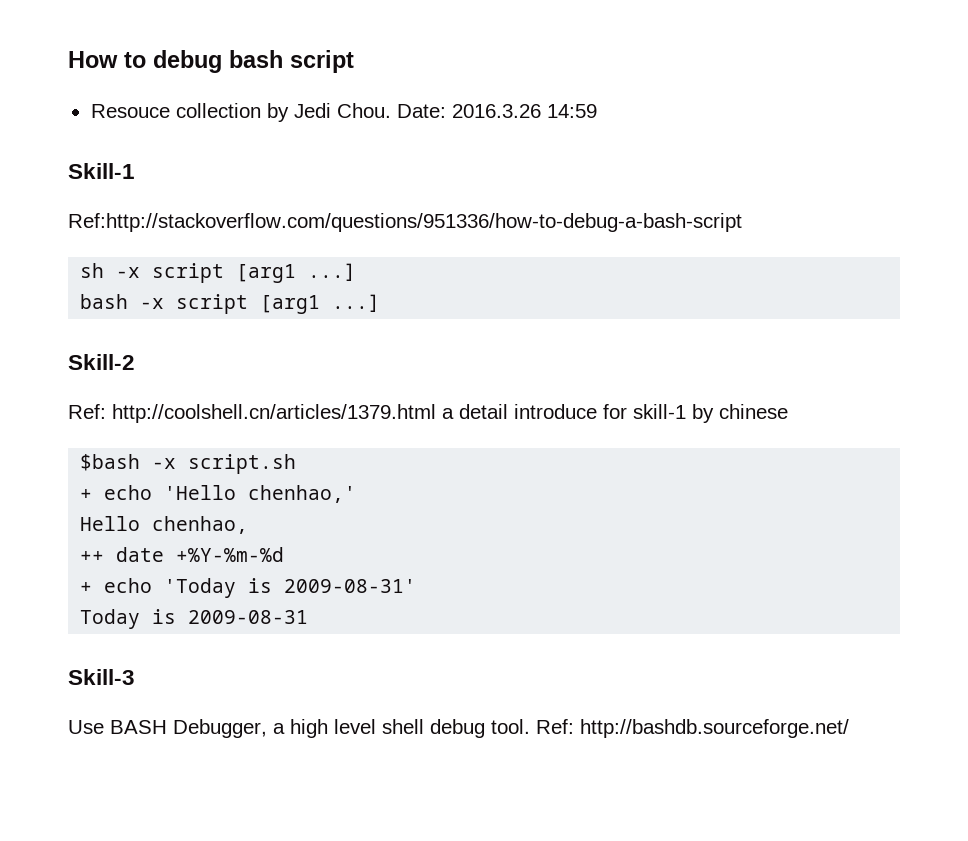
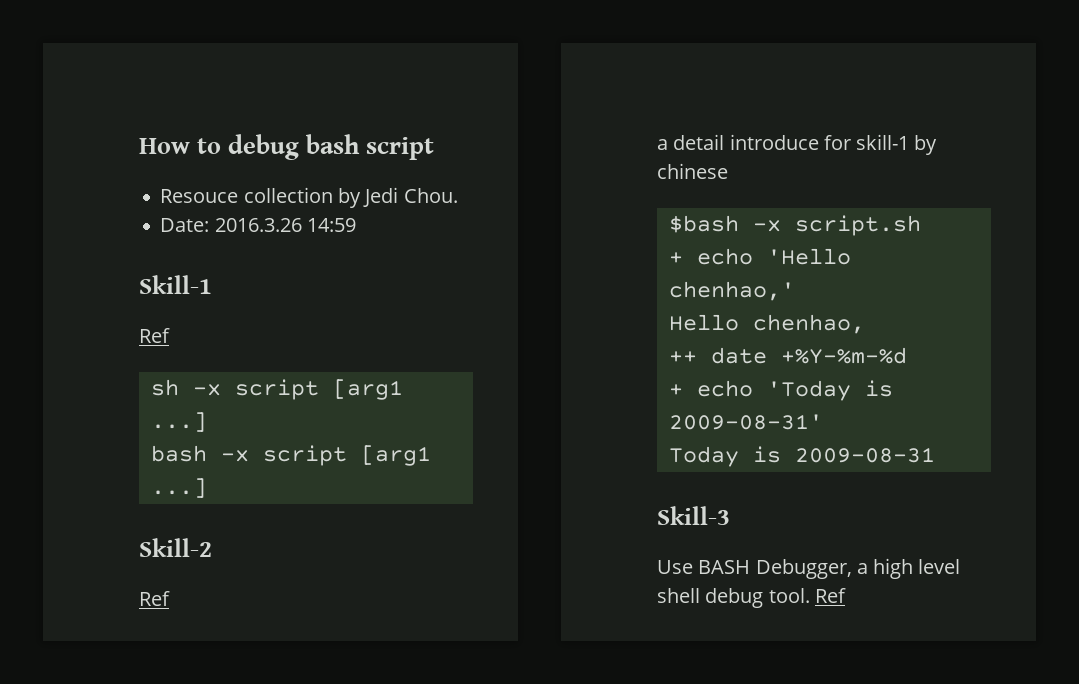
(391, 110) none -> (458, 195) //
[68,213,742,232] Ref:http://stackoverflow.com/questions/951336/how-to-debug-a-bash-script -> [139,328,170,343] Ref
[68,404,436,423] Ref: http://coolshell.cn/articles/1379.html -> [139,591,170,606] Ref //
[536,719,849,738] Ref: http://bashdb.sourceforge.net/ -> [814,588,846,603] Ref

